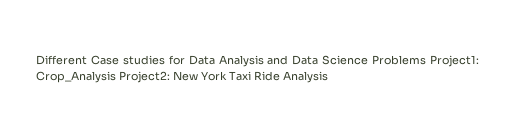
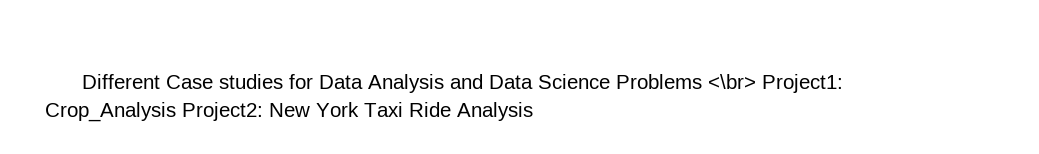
(427, 60) none -> [707,74,756,89] <\br>

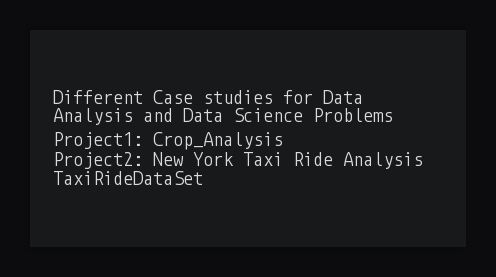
[707,74,756,89] <\br> -> (393, 115) //
(176, 112) none -> (283, 141) //
(533, 111) none -> [53,171,203,185] TaxiRideDataSet

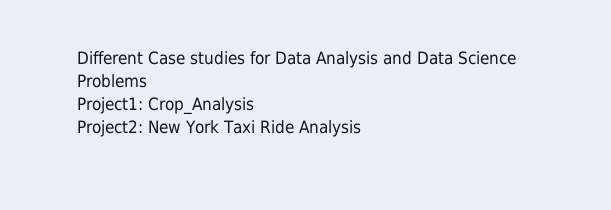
[53,171,203,185] TaxiRideDataSet -> (361, 128) none

